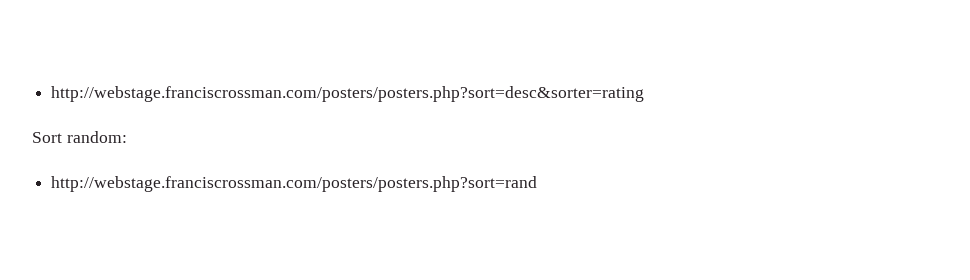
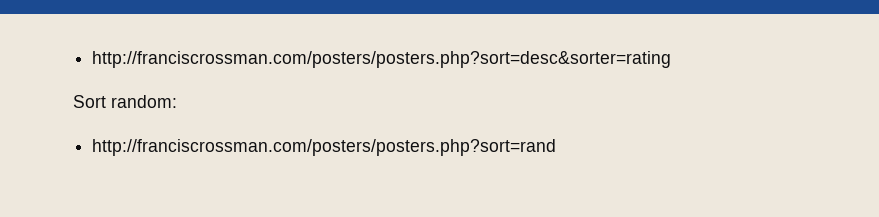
[51,86,645,102] http://webstage.franciscrossman.com/posters/posters.php?sort=desc&sorter=rating -> [92,51,672,68] http://franciscrossman.com/posters/posters.php?sort=desc&sorter=rating
[51,176,538,192] http://webstage.franciscrossman.com/posters/posters.php?sort=rand -> [92,139,557,156] http://franciscrossman.com/posters/posters.php?sort=rand

